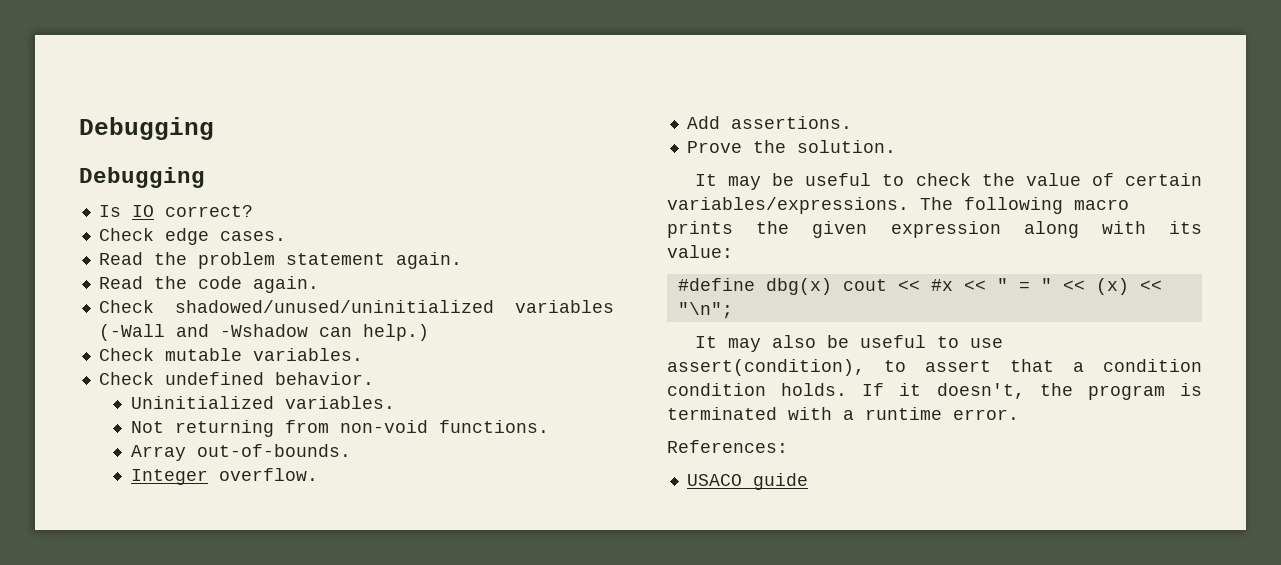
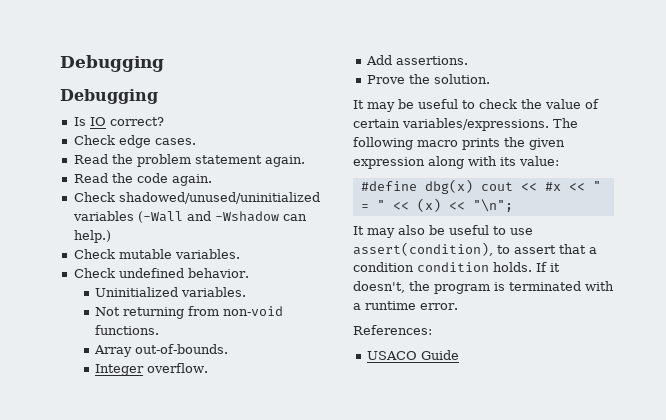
[752,473,808,490] guide -> [420,350,459,360] Guide

